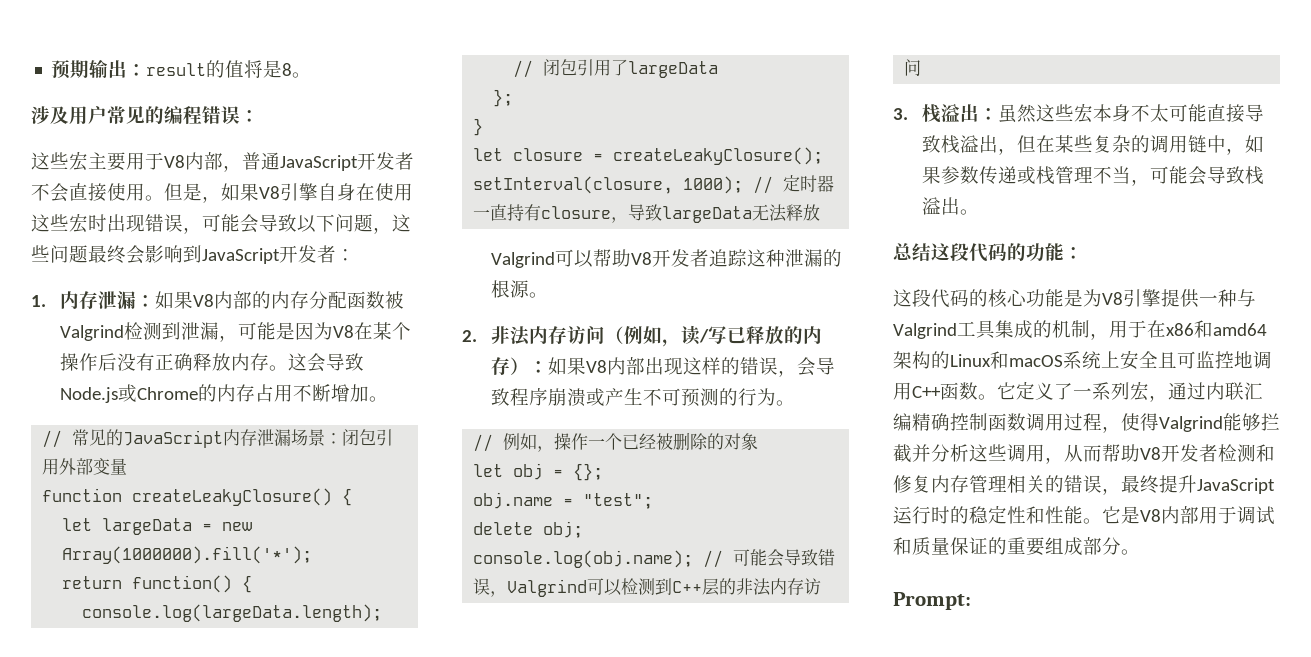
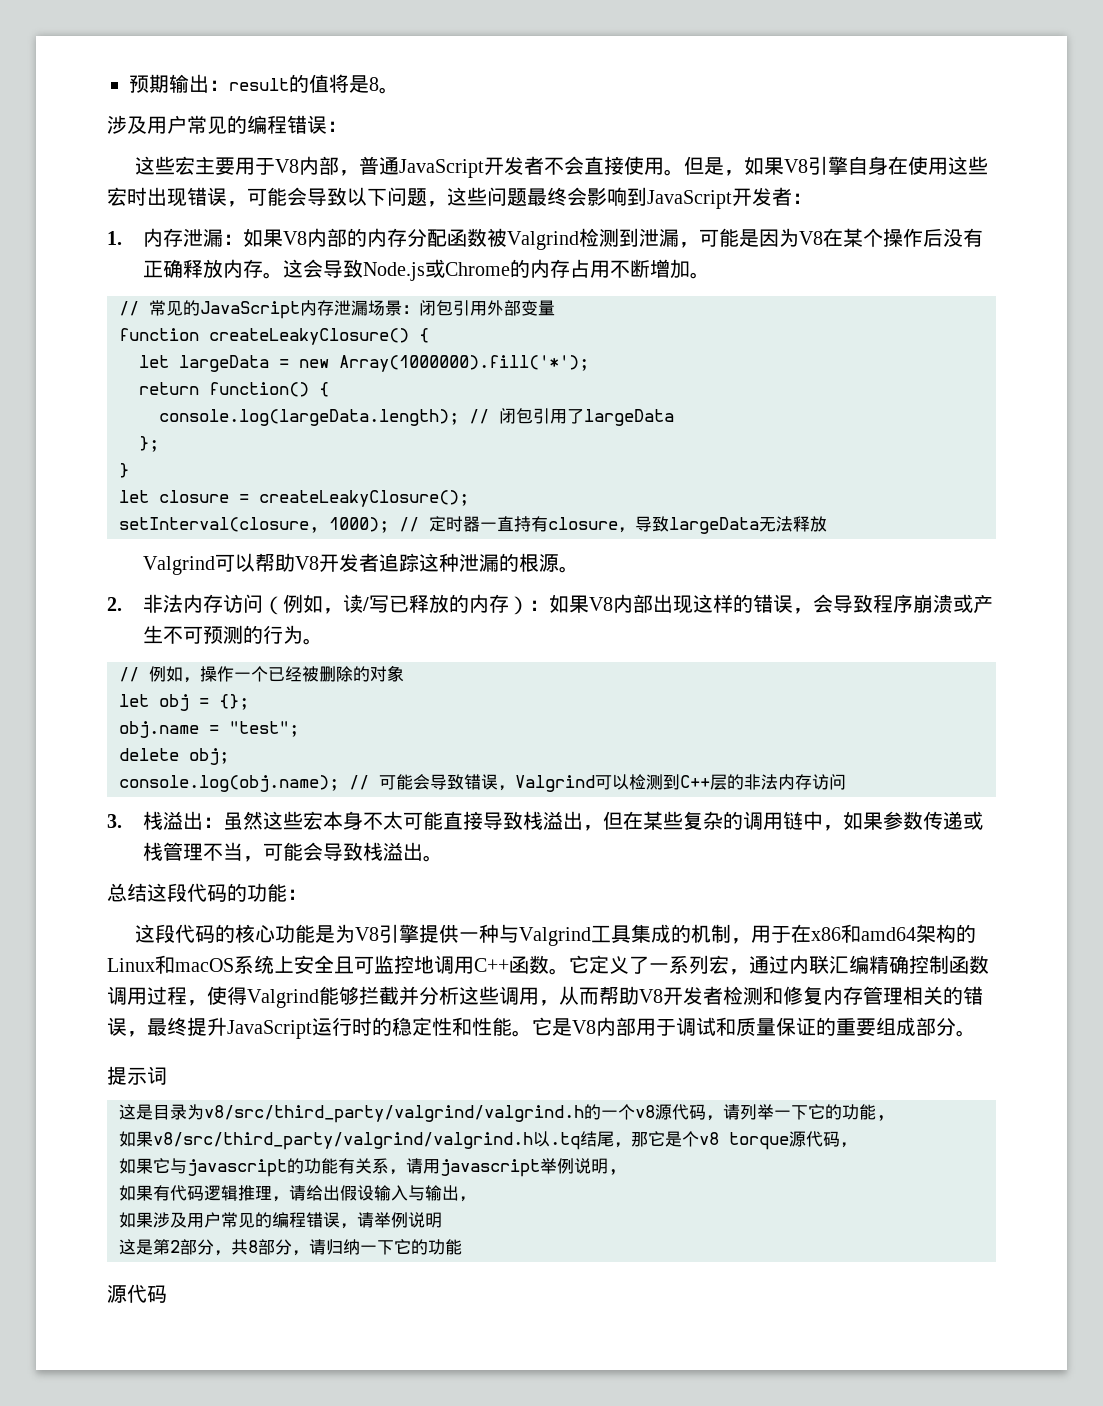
[893,592,971,610] Prompt: -> [107,1066,167,1085] [119,1104,886,1123] [119,1131,857,1150] [119,1158,618,1177] [119,1185,476,1202] [119,1212,442,1229] [119,1239,462,1256] [107,1284,167,1303] 提示词 // 这是目录为v8/src/third_party/valgrind/valgrind.h的一个v8源代码，请列举一下它的功能, // 如果v8/src/third_party/valgrind/valgrind.h以.tq结尾，那它是个v8 torque源代码， // 如果它与javascript的功能有关系，请用javascript举例说明, // 如果有代码逻辑推理，请给出假设输入与输出， // 如果涉及用户常见的编程错误，请举例说明 // 这是第2部分，共8部分，请归纳一下它的功能 // 源代码

